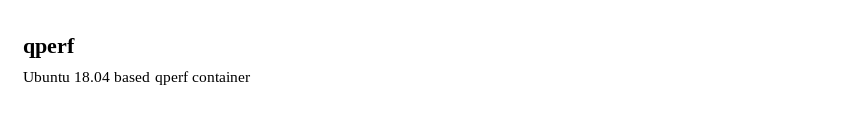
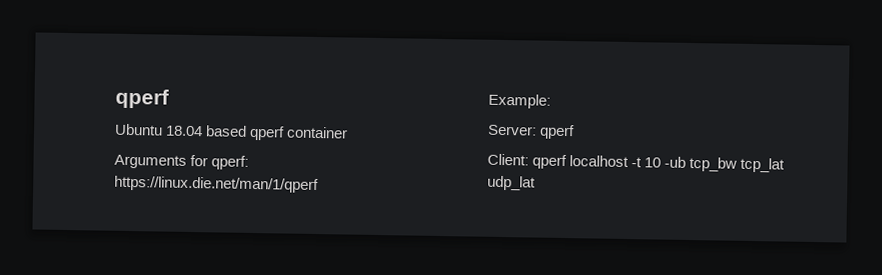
(251, 77) none -> [114,154,250,170] [114,175,319,194] [488,93,551,109] [488,124,576,140] [487,153,786,173] [487,175,536,191] // Arguments for qperf: https://linux.die.net/man/1/qperf // Example: // Server: qperf // Client: qperf localhost -t 10 -ub tcp_bw tcp_lat udp_lat

